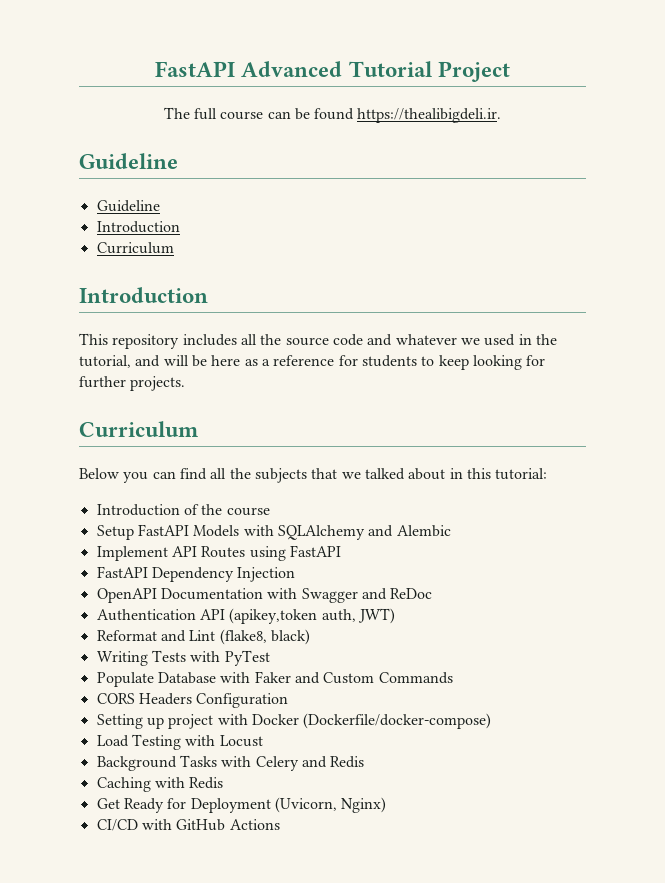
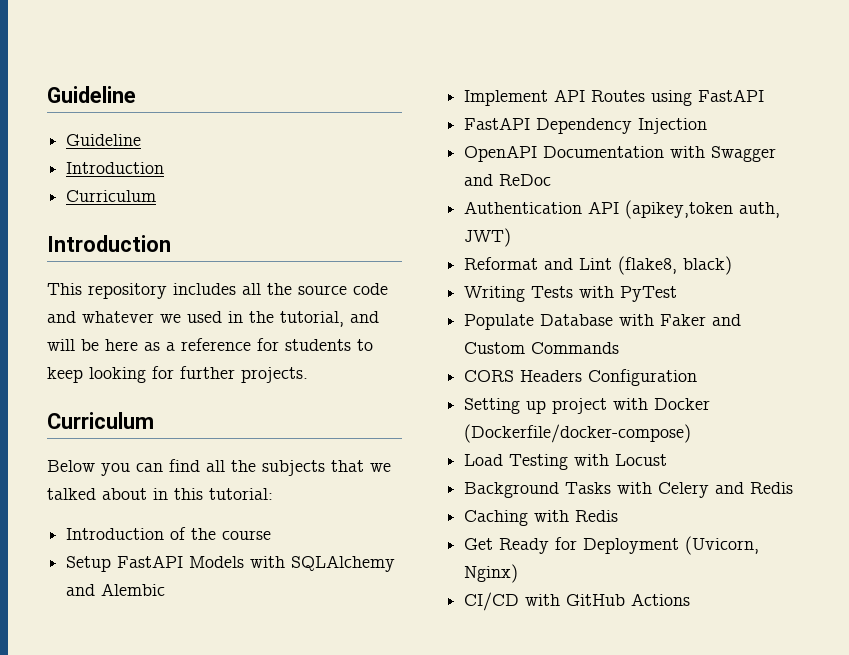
[155,61,510,82] [163,107,502,123] FastAPI Advanced Tutorial Project // The full course can be found https://thealibigdeli.ir. // -> (47, 94) none

